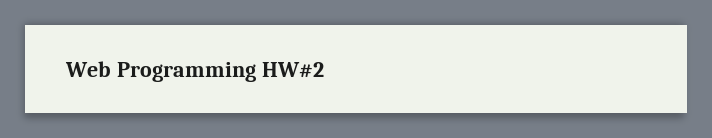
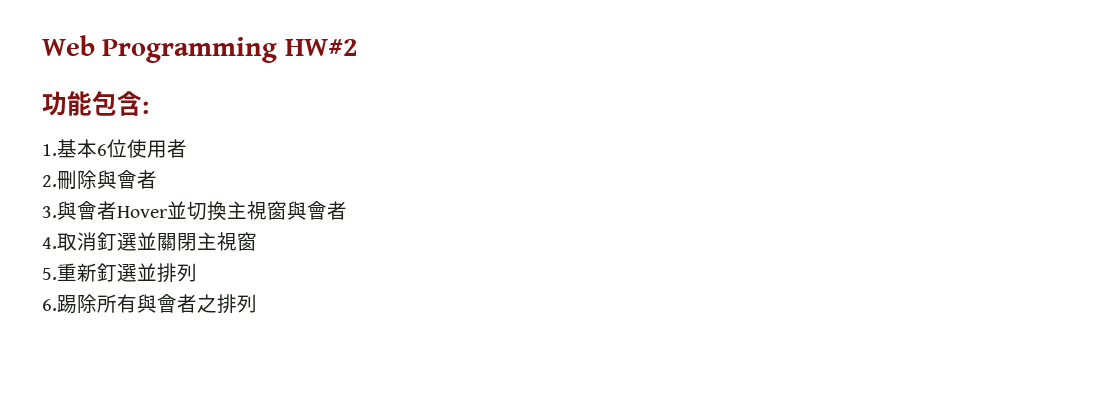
(324, 70) none -> [42,91,149,116] [42,139,187,158] [42,170,157,190] [42,201,347,221] [42,232,257,251] [42,263,197,283] [42,294,257,314] // 功能包含: // 1.基本6位使用者 // 2.刪除與會者 // 3.與會者Hover並切換主視窗與會者 // 4.取消釘選並關閉主視窗 // 5.重新釘選並排列 // 6.踢除所有與會者之排列

